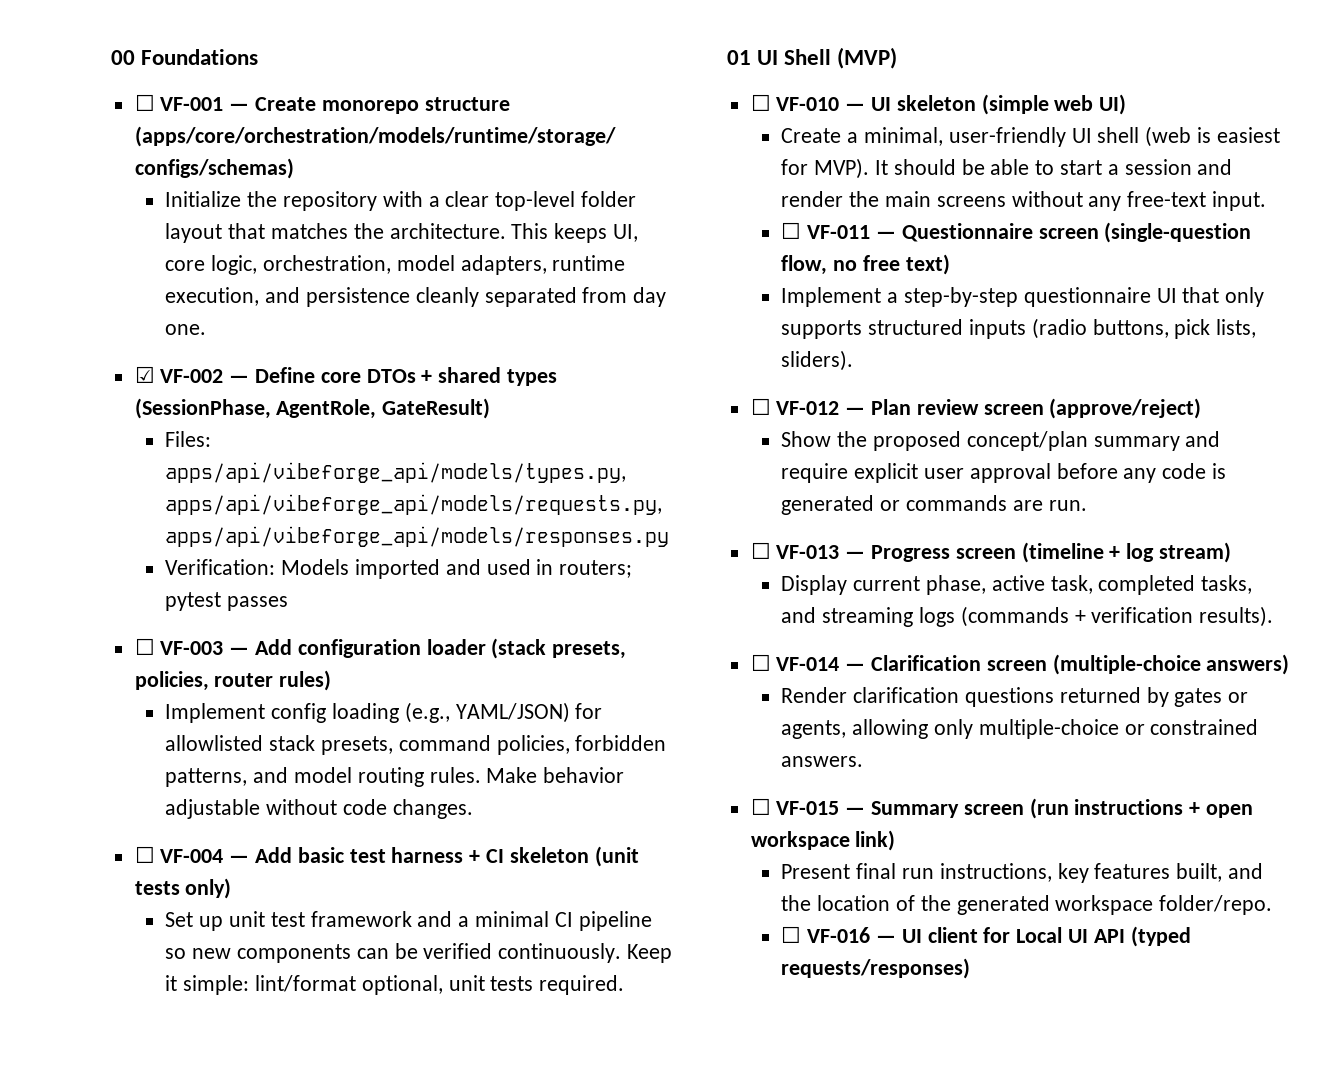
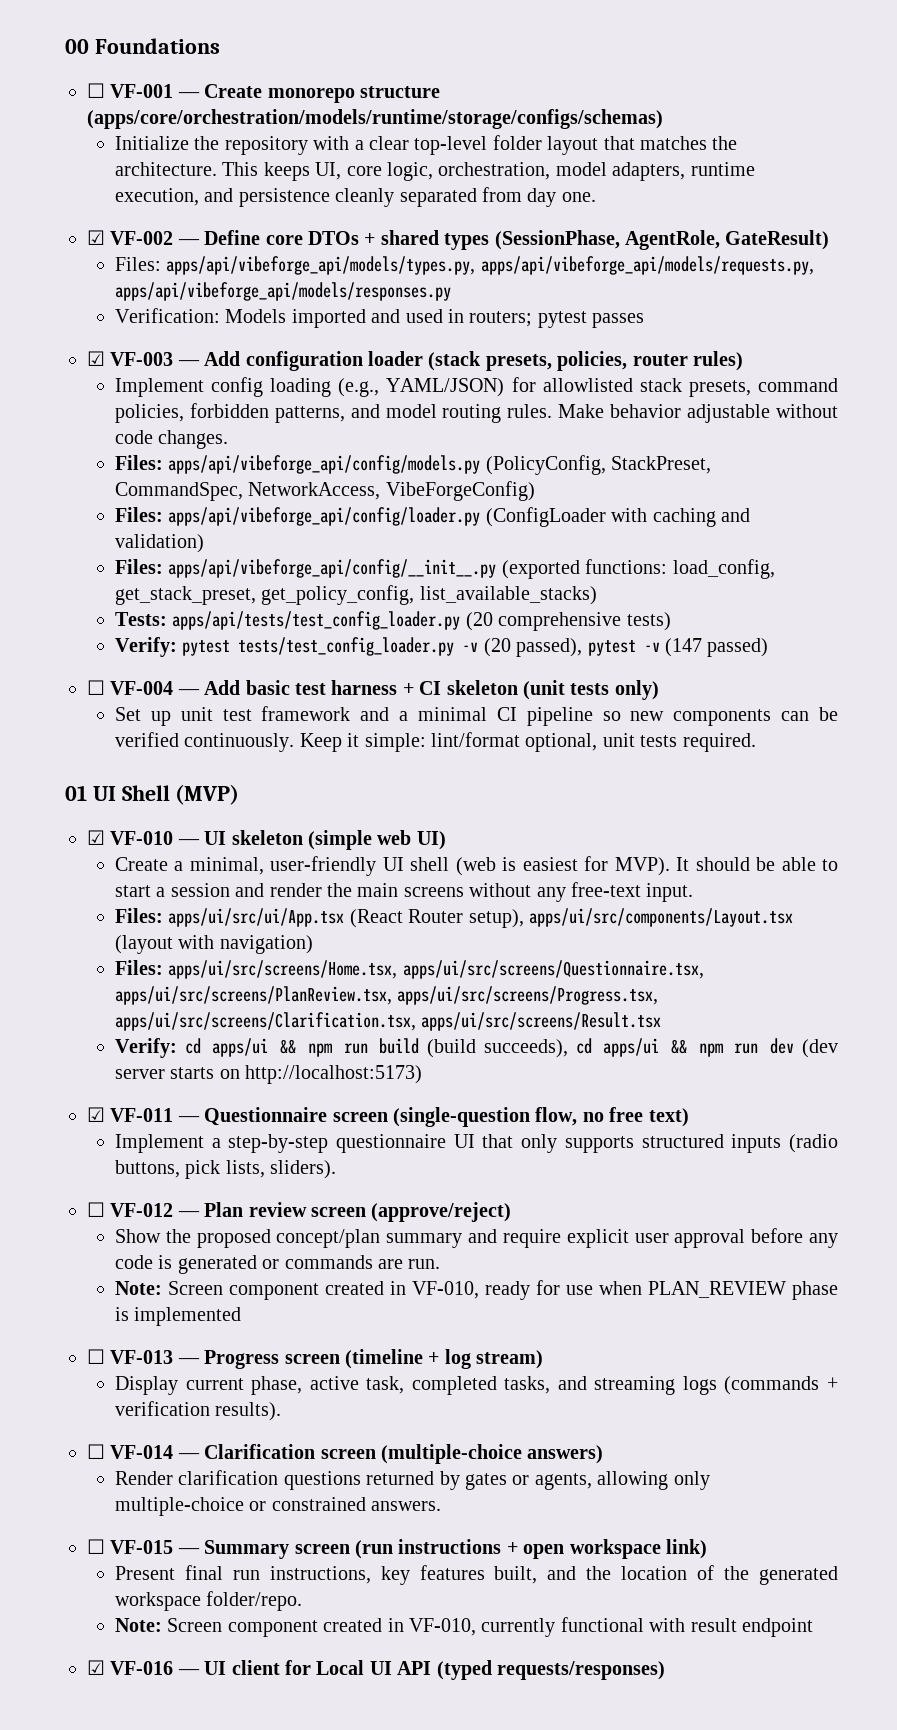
[134,638,155,655] ☐ -> [87,351,105,366] ☑
(473, 809) none -> [114,455,712,475] [114,481,535,501] [114,507,750,527] [114,534,204,553] [114,559,775,579] [114,585,597,605] [114,611,671,631] [114,637,769,657] // Files: apps/api/vibeforge_api/config/models.py (PolicyConfig, StackPreset, CommandSpec, NetworkAccess, VibeForgeConfig) // Files: apps/api/vibeforge_api/config/loader.py (ConfigLoader with caching and validation) // Files: apps/api/vibeforge_api/config/__init__.py (exported functions: load_config, get_stack_preset, get_policy_config, list_available_stacks) // Tests: apps/api/tests/test_config_loader.py (20 comprehensive tests) // Verify: pytest tests/test_config_loader.py -v (20 passed), pytest -v (147 passed)
[750,94,771,111] ☐ -> [87,830,105,845] ☑
[781,222,802,239] ☐ -> [114,908,793,928] [114,935,313,954] [114,960,704,979] [114,986,659,1005] [114,1012,662,1031] [114,1038,839,1058] [114,1065,423,1084] [87,1107,105,1122] Files: apps/ui/src/ui/App.tsx (React Router setup), apps/ui/src/components/Layout.tsx (layout with navigation) // Files: apps/ui/src/screens/Home.tsx, apps/ui/src/screens/Questionnaire.tsx, apps/ui/src/screens/PlanReview.tsx, apps/ui/src/screens/Progress.tsx, apps/ui/src/screens/Clarification.tsx, apps/ui/src/screens/Result.tsx // Verify: cd apps/ui && npm run build (build succeeds), cd apps/ui && npm run dev (dev server starts on http://localhost:5173) // ☑
(1087, 505) none -> [114,1280,838,1300] [114,1307,242,1326] // Note: Screen component created in VF-010, ready for use when PLAN_REVIEW phase is implemented
[781,926,802,943] ☐ -> [114,1617,813,1637] [87,1660,105,1675] Note: Screen component created in VF-010, currently functional with result endpoint // ☑

